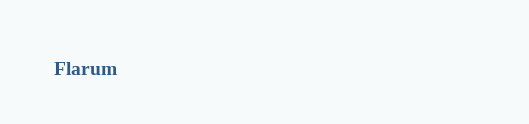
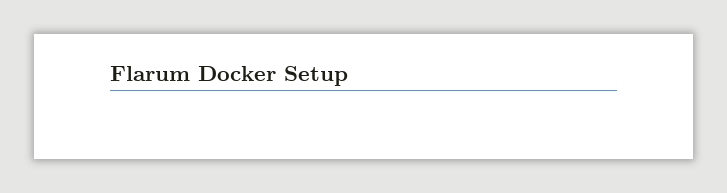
(117, 68) none -> [198,66,348,86] Docker Setup

